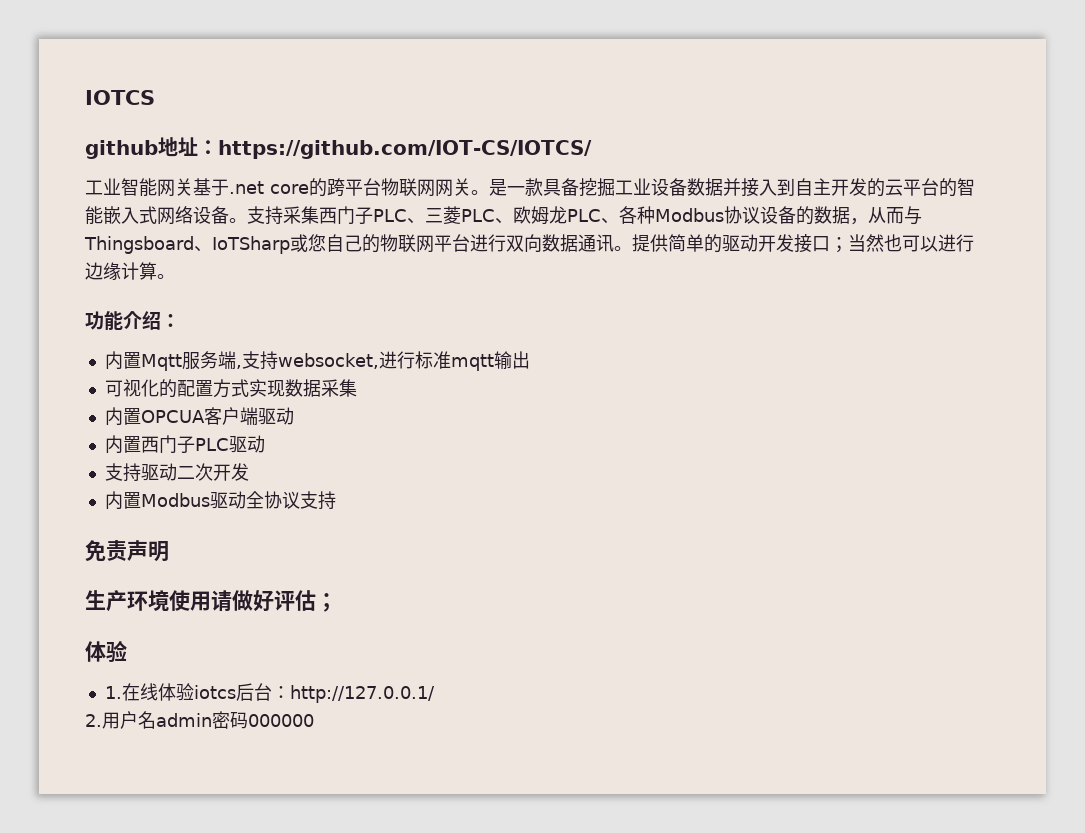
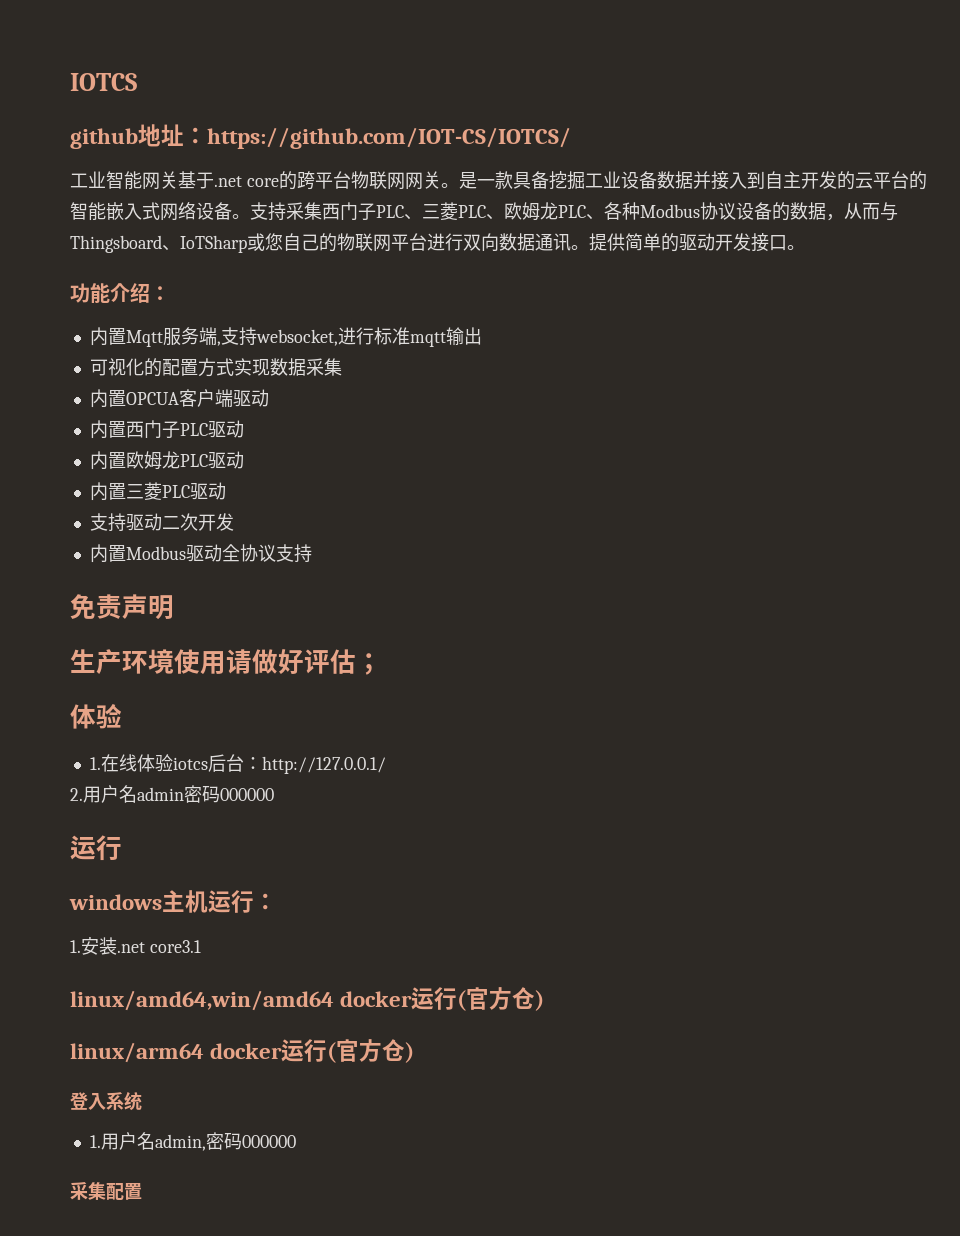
[830,234,974,253] [85,262,157,280] ；当然也可以进行边缘计算 -> (787, 243) none
(265, 444) none -> [89,451,244,470] [89,482,226,501] // 内置欧姆龙PLC驱动 // 内置三菱PLC驱动
(314, 720) none -> [70,835,122,861] [69,890,277,913] [70,937,201,955] [70,987,545,1011] [70,1039,415,1063] [70,1091,142,1111] [89,1132,296,1151] [70,1182,142,1200] // 运行 // windows主机运行： // 1.安装.net core3.1 // linux/amd64,win/amd64 docker运行(官方仓) // linux/arm64 docker运行(官方仓) // 登入系统 // 1.用户名admin,密码000000 // 采集配置

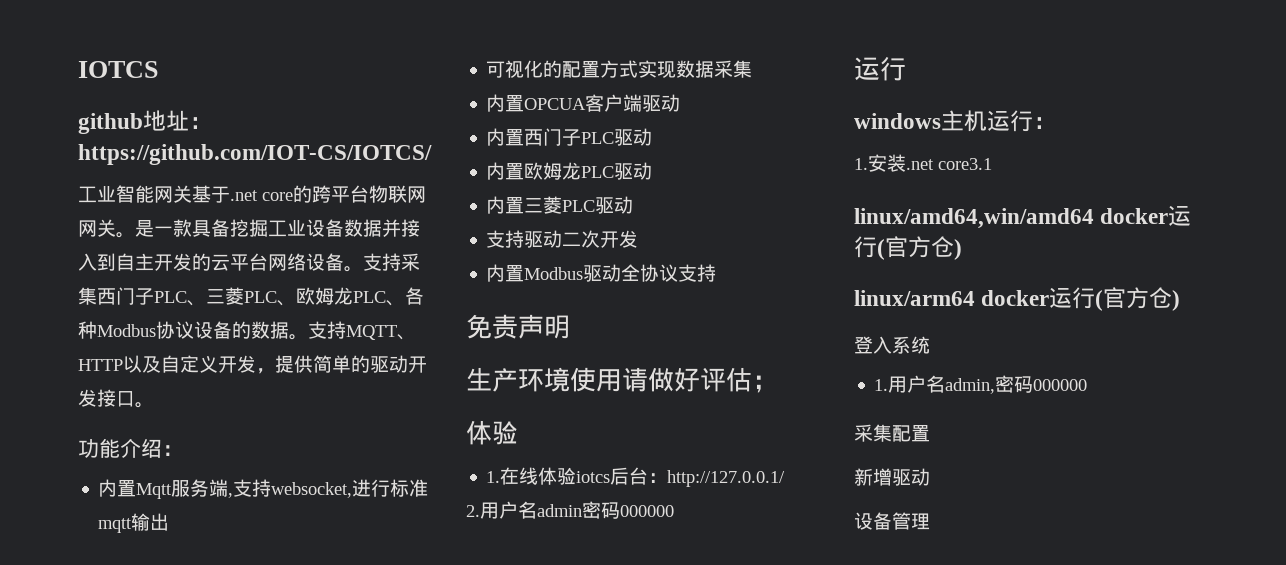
[908,171,927,190] [70,202,160,221] 的智能嵌入式 -> (268, 262) none
[826,202,898,221] [70,233,589,253] ，从而与Thingsboard、IoTSharp或您自己的物联网平台进行双向数据通讯。 -> [289,321,416,340] [78,355,275,374] 。支持MQTT、HTTP以及自定义开发，
(142, 1191) none -> [854,468,930,486] [854,512,930,530] // 新增驱动 // 设备管理

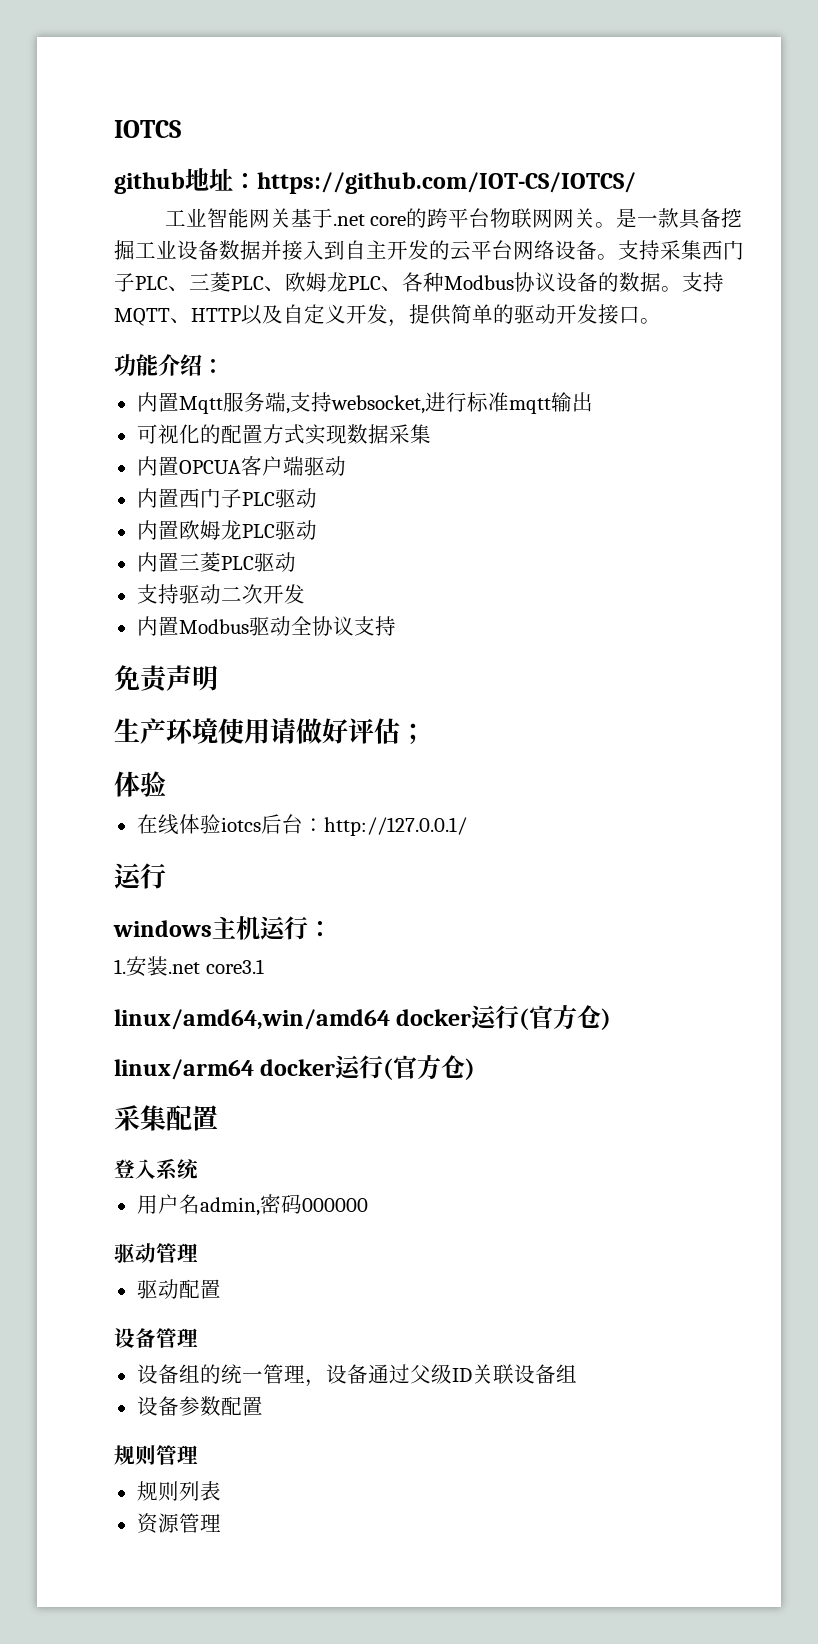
[486,471,501,483] 1. -> (166, 784) none
[466,501,674,519] // 2.用户名admin密码000000 -> (467, 826) none
(1181, 300) none -> [114,1105,218,1131] // 采集配置
[874,379,889,391] 1. -> (199, 1169) none
[854,424,930,442] [854,468,930,486] 采集配置 // 新增驱动 -> [114,1243,198,1263] [136,1279,221,1299] 驱动管理 // 驱动配置
(930, 521) none -> [136,1364,577,1387] [136,1396,263,1416] [114,1445,198,1466] [136,1481,221,1501] [136,1513,221,1534] // 设备组的统一管理，设备通过父级ID关联设备组 // 设备参数配置 // 规则管理 // 规则列表 // 资源管理

